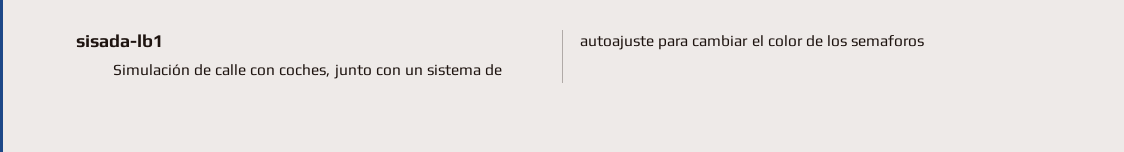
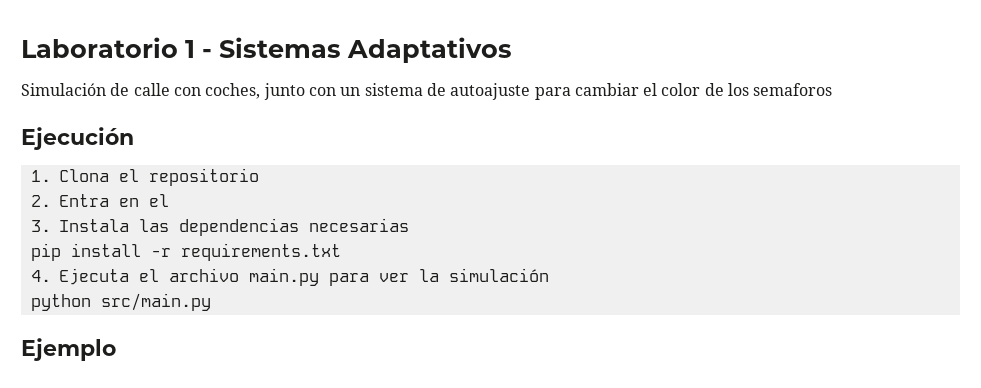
[76,34,163,48] sisada-lb1 -> [21,37,512,63] Laboratorio 1 - Sistemas Adaptativos
(925, 41) none -> [21,127,134,150] [30,168,259,186] [30,194,169,207] [30,218,409,236] [30,243,341,261] [30,268,549,286] [30,293,211,311] [21,338,116,361] // Ejecución // 1. Clona el repositorio // 2. Entra en el // 3. Instala las dependencias necesarias // pip install -r requirements.txt // 4. Ejecuta el archivo main.py para ver la simulación // python src/main.py // Ejemplo

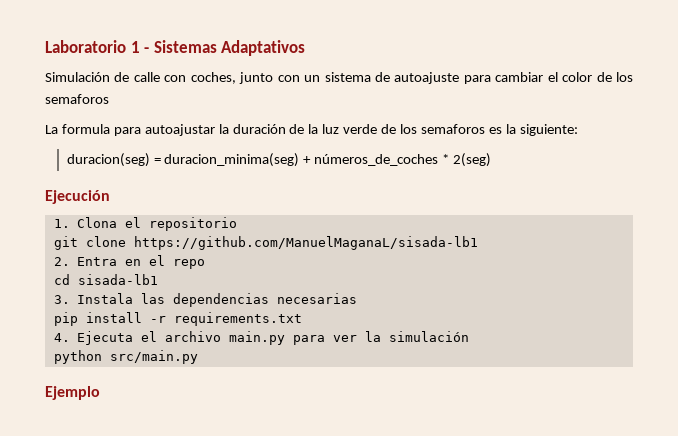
(833, 89) none -> [45,124,578,136] [66,153,492,167] // La formula para autoajustar la duración de la luz verde de los semaforos es la siguiente: // duracion(seg) = duracion_minima(seg) + números_de_coches * 2(seg)
(259, 177) none -> [53,236,478,250] // git clone https://github.com/ManuelMaganaL/sisada-lb1
(169, 200) none -> [172,259,205,269] [53,274,158,285] repo // cd sisada-lb1

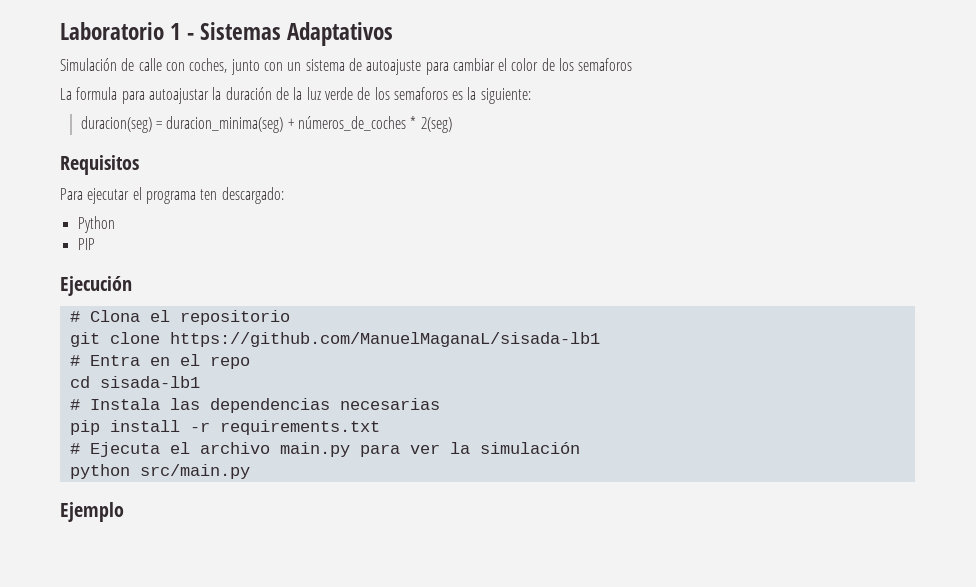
(492, 160) none -> [60,155,139,175] [60,187,284,204] [77,216,115,233] [77,238,95,250] // Requisitos // Para ejecutar el programa ten descargado: // Python // PIP
[53,219,70,228] 1. -> [69,311,80,322] #
[53,257,70,266] 2. -> [69,355,80,366] #
[53,295,70,304] 3. -> [69,399,80,410] #
[53,333,70,342] 4. -> [69,443,80,454] #

